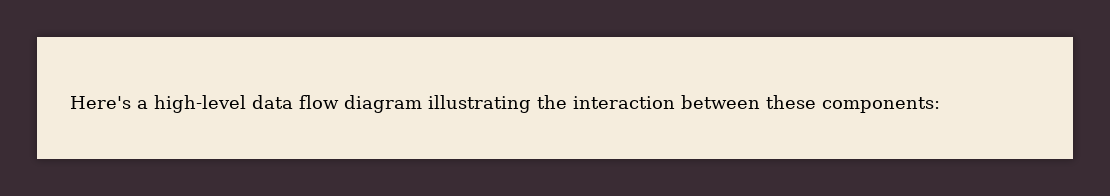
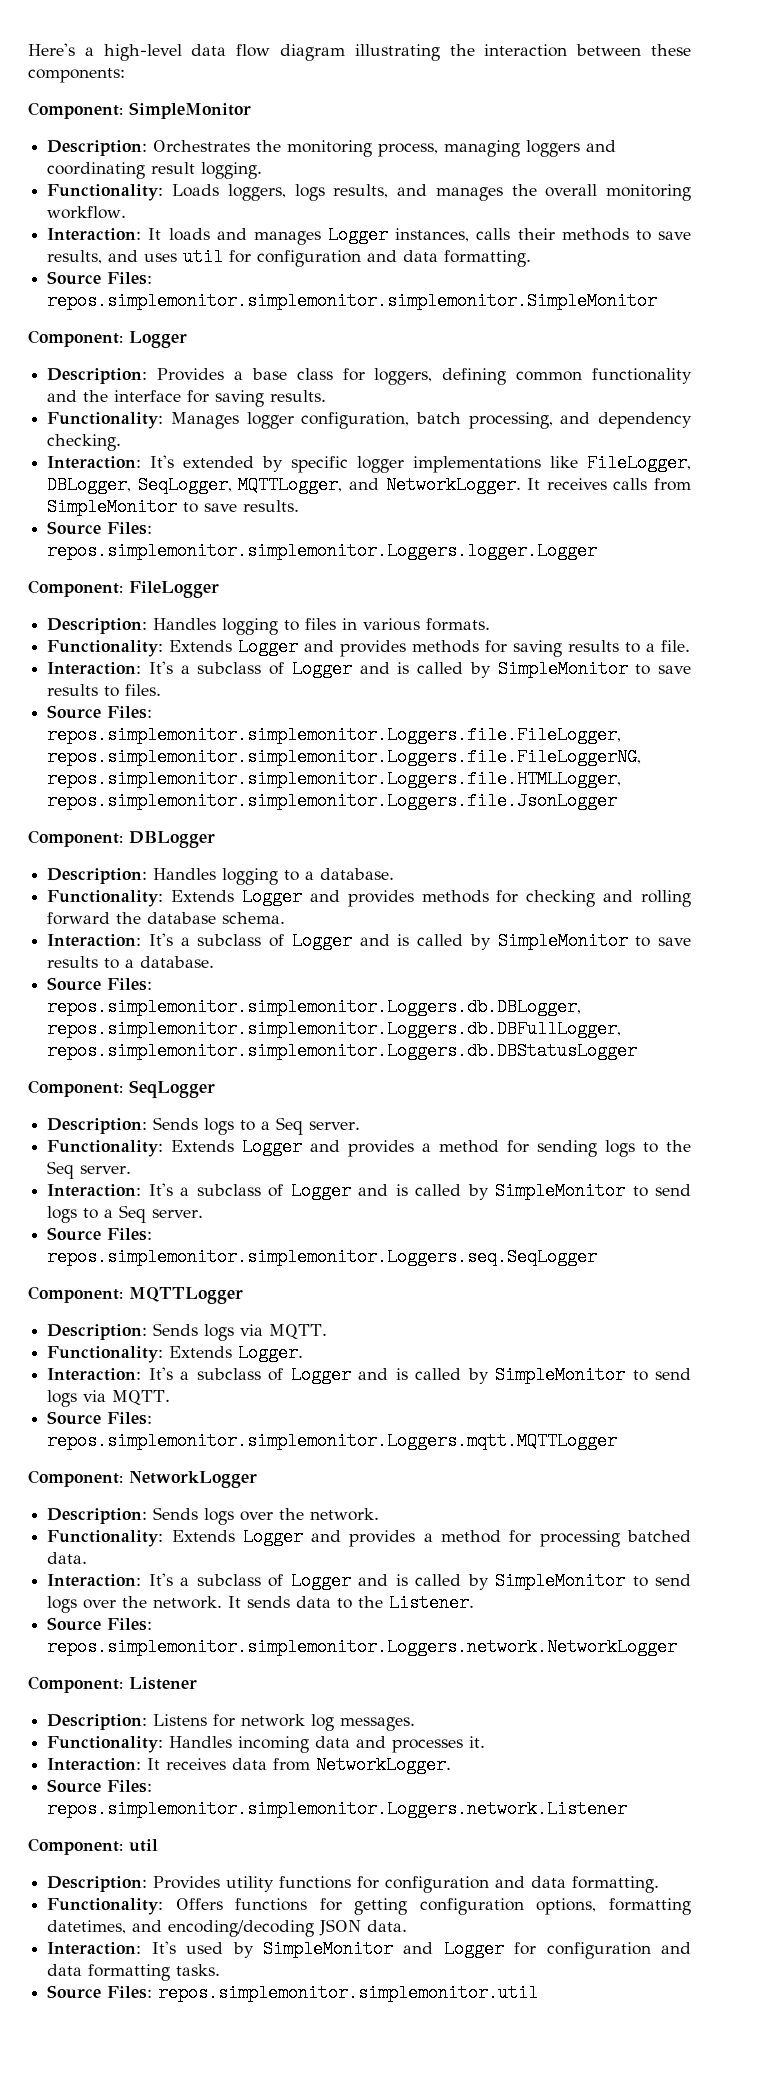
(940, 105) none -> [28,102,251,119] [47,140,617,157] [47,162,263,179] [47,184,691,201] [47,206,127,219] [47,226,691,245] [47,248,532,267] [47,271,153,285] [47,292,658,310] [28,330,187,348] [47,368,692,385] [47,390,327,407] [47,412,692,429] [47,434,122,451] [47,454,691,473] [47,476,691,494] [47,498,300,516] [47,521,153,535] [47,542,598,560] [28,580,219,598] [47,618,491,635] [47,638,691,657] [47,660,691,678] [47,684,162,697] [47,705,153,719] [47,726,622,744] [47,748,642,766] [47,770,622,788] [47,792,618,810] [28,830,215,848] [47,868,395,885] [47,888,691,907] [47,912,286,925] [47,932,691,950] [47,956,215,969] [47,977,153,991] [47,998,582,1016] [47,1020,622,1038] [47,1042,638,1060] [28,1080,215,1098] [47,1117,361,1135] [47,1138,692,1157] [47,1161,132,1179] [47,1182,691,1200] [47,1205,204,1223] [47,1227,153,1241] [47,1248,598,1266] [28,1286,243,1304] [47,1323,328,1341] [47,1344,304,1363] [47,1366,691,1384] [47,1390,171,1407] [47,1411,153,1425] [47,1432,618,1450] [28,1470,257,1488] [47,1507,380,1525] [47,1528,691,1547] [47,1552,88,1564] [47,1572,691,1590] [47,1594,475,1613] [47,1617,153,1631] [47,1638,678,1656] [28,1676,197,1693] [47,1714,416,1731] [47,1736,486,1753] [47,1756,452,1774] [47,1779,153,1793] [47,1800,628,1818] [28,1838,158,1855] [47,1876,660,1893] [47,1898,691,1915] [47,1919,408,1937] [47,1940,691,1959] [47,1964,221,1981] [47,1984,539,2002] // Component: SimpleMonitor // Description: Orchestrates the monitoring process, managing loggers and coordinating result logging. // Functionality: Loads loggers, logs results, and manages the overall monitoring workflow. // Interaction: It loads and manages Logger instances, calls their methods to save results, and uses util for configuration and data formatting. // Source Files: repos.simplemonitor.simplemonitor.simplemonitor.SimpleMonitor // Component: Logger // Description: Provides a base class for loggers, defining common functionality and the interface for saving results. // Functionality: Manages logger configuration, batch processing, and dependency checking. // Interaction: It's extended by specific logger implementations like FileLogger, DBLogger, SeqLogger, MQTTLogger, and NetworkLogger. It receives calls from SimpleMonitor to save results. // Source Files: repos.simplemonitor.simplemonitor.Loggers.logger.Logger // Component: FileLogger // Description: Handles logging to files in various formats. // Functionality: Extends Logger and provides methods for saving results to a file. // Interaction: It's a subclass of Logger and is called by SimpleMonitor to save results to files. // Source Files: repos.simplemonitor.simplemonitor.Loggers.file.FileLogger, repos.simplemonitor.simplemonitor.Loggers.file.FileLoggerNG, repos.simplemonitor.simplemonitor.Loggers.file.HTMLLogger, repos.simplemonitor.simplemonitor.Loggers.file.JsonLogger // Component: DBLogger // Description: Handles logging to a database. // Functionality: Extends Logger and provides methods for checking and rolling forward the database schema. // Interaction: It's a subclass of Logger and is called by SimpleMonitor to save results to a database. // Source Files: repos.simplemonitor.simplemonitor.Loggers.db.DBLogger, repos.simplemonitor.simplemonitor.Loggers.db.DBFullLogger, repos.simplemonitor.simplemonitor.Loggers.db.DBStatusLogger // Component: SeqLogger // Description: Sends logs to a Seq server. // Functionality: Extends Logger and provides a method for sending logs to the Seq server. // Interaction: It's a subclass of Logger and is called by SimpleMonitor to send logs to a Seq server. // Source Files: repos.simplemonitor.simplemonitor.Loggers.seq.SeqLogger // Component: MQTTLogger // Description: Sends logs via MQTT. // Functionality: Extends Logger. // Interaction: It's a subclass of Logger and is called by SimpleMonitor to send logs via MQTT. // Source Files: repos.simplemonitor.simplemonitor.Loggers.mqtt.MQTTLogger // Component: NetworkLogger // Description: Sends logs over the network. // Functionality: Extends Logger and provides a method for processing batched data. // Interaction: It's a subclass of Logger and is called by SimpleMonitor to send logs over the network. It sends data to the Listener. // Source Files: repos.simplemonitor.simplemonitor.Loggers.network.NetworkLogger // Component: Listener // Description: Listens for network log messages. // Functionality: Handles incoming data and processes it. // Interaction: It receives data from NetworkLogger. // Source Files: repos.simplemonitor.simplemonitor.Loggers.network.Listener // Component: util // Description: Provides utility functions for configuration and data formatting. // Functionality: Offers functions for getting configuration options, formatting datetimes, and encoding/decoding JSON data. // Interaction: It's used by SimpleMonitor and Logger for configuration and data formatting tasks. // Source Files: repos.simplemonitor.simplemonitor.util

